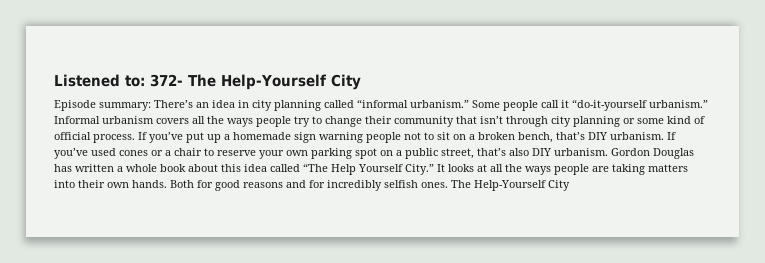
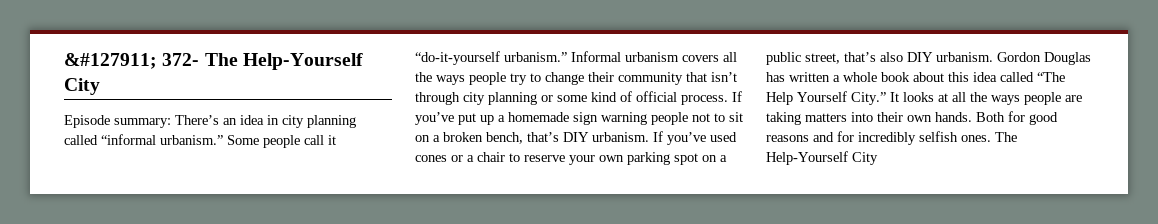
[54,74,145,87] Listened to: -> [64,53,157,69] &#127911;

